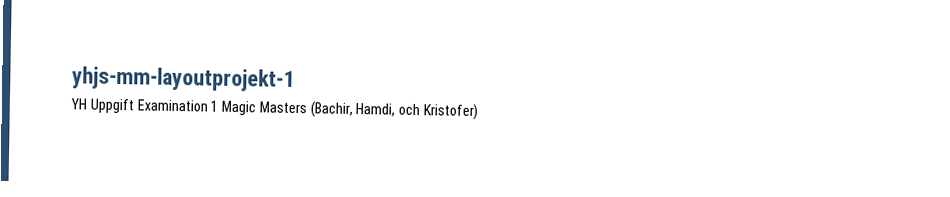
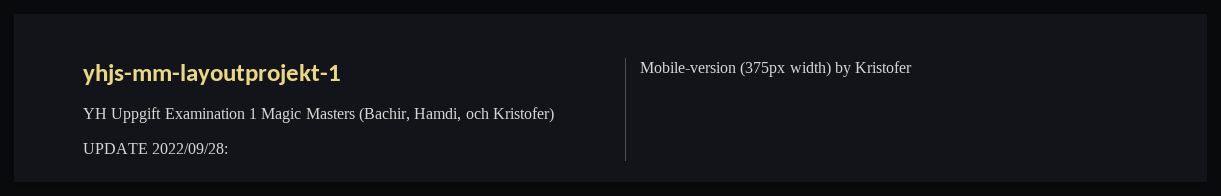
(479, 112) none -> [83,143,229,154] [640,61,913,77] // UPDATE 2022/09/28: // Mobile-version (375px width) by Kristofer

